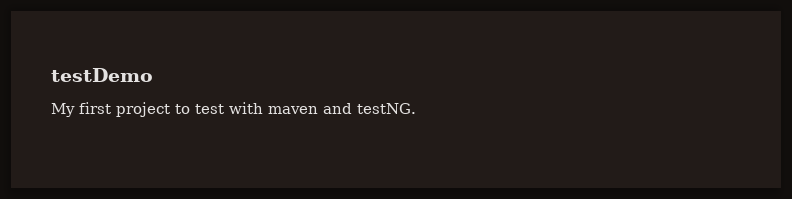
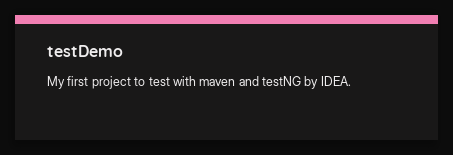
[357,103,416,114] testNG. -> [262,76,351,89] testNG by IDEA.

